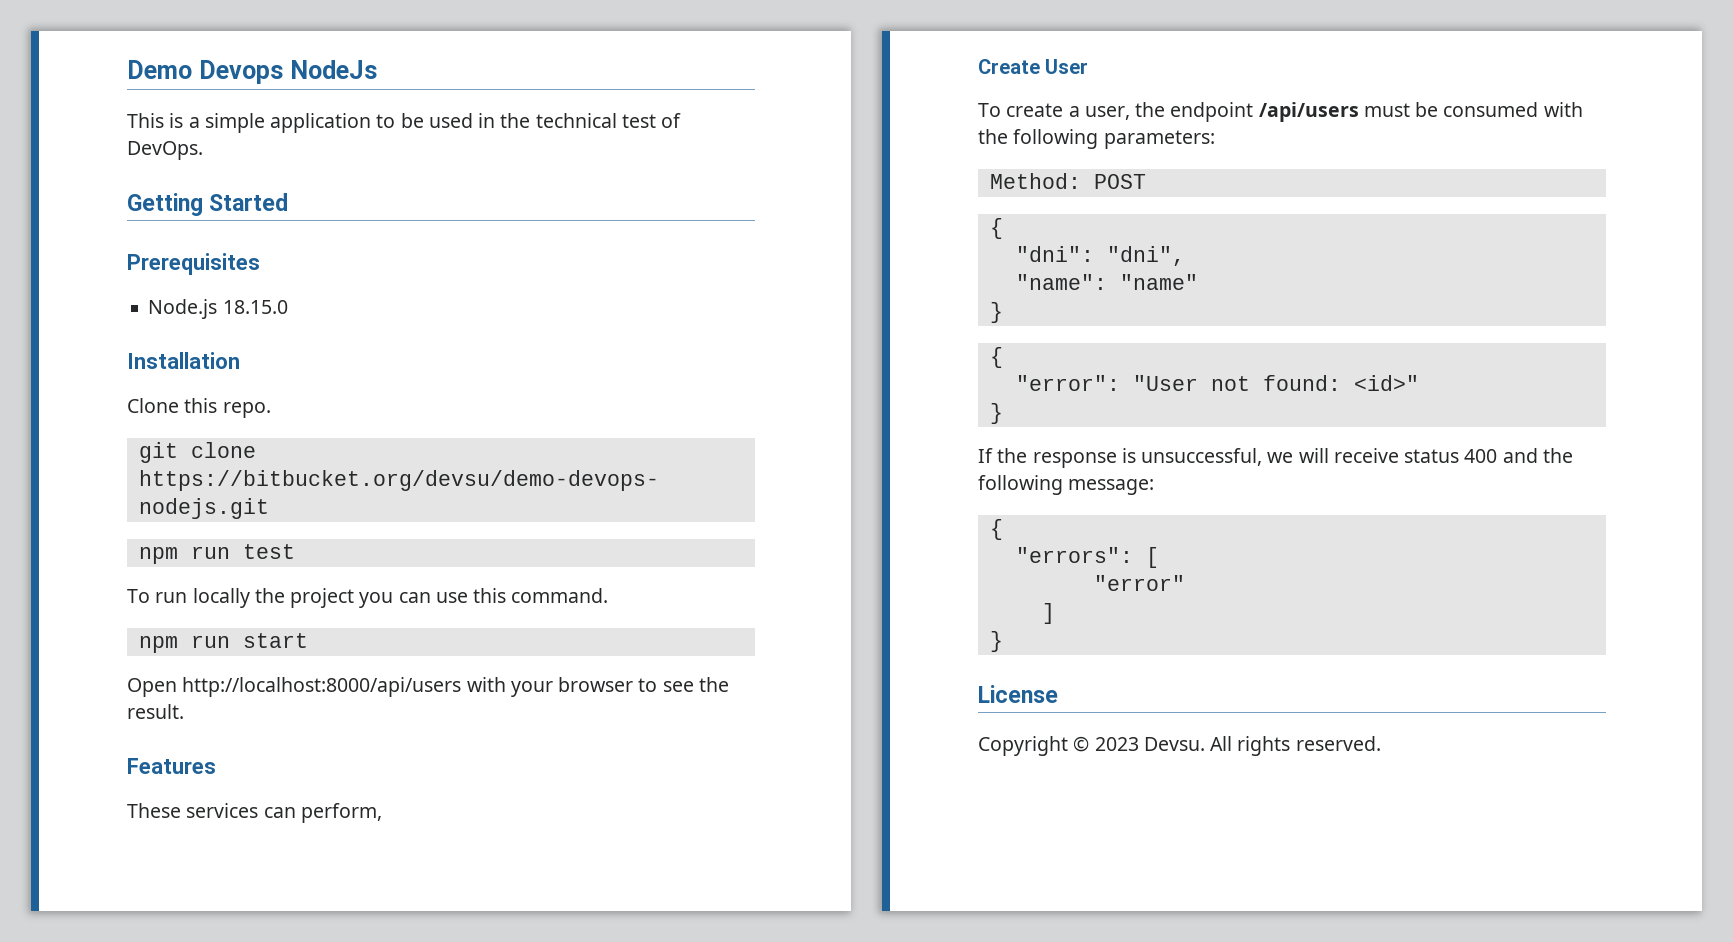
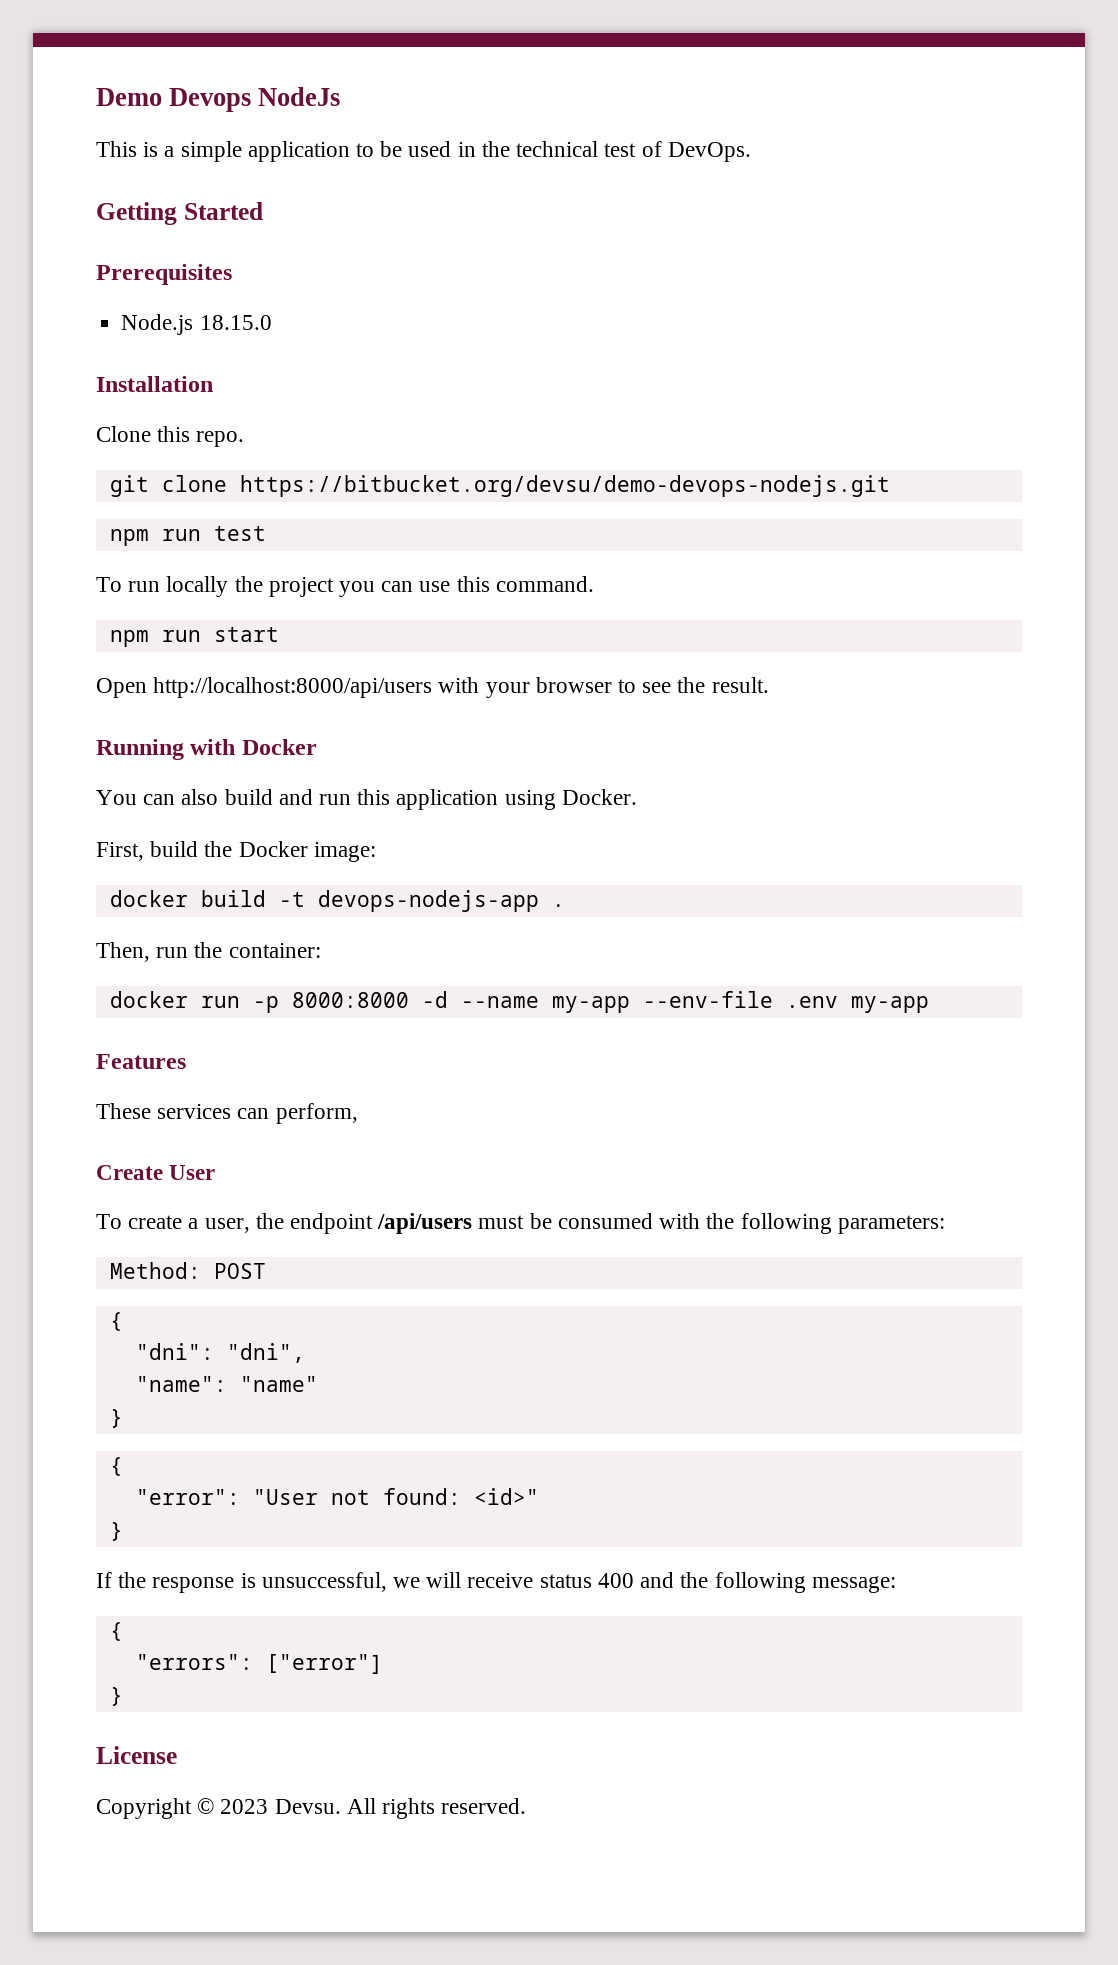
(184, 711) none -> [96,739,317,760] [96,789,637,810] [96,841,376,862] [109,890,565,912] [96,942,321,962] [109,991,929,1013] // Running with Docker // You can also build and run this application using Docker. // First, build the Docker image: // docker build -t devops-nodejs-app . // Then, run the container: // docker run -p 8000:8000 -d --name my-app --env-file .env my-app
[1145,547,1159,568] [1093,575,1185,591] [1041,603,1055,624] [ // "error" // ] -> [265,1654,383,1674] ["error"]

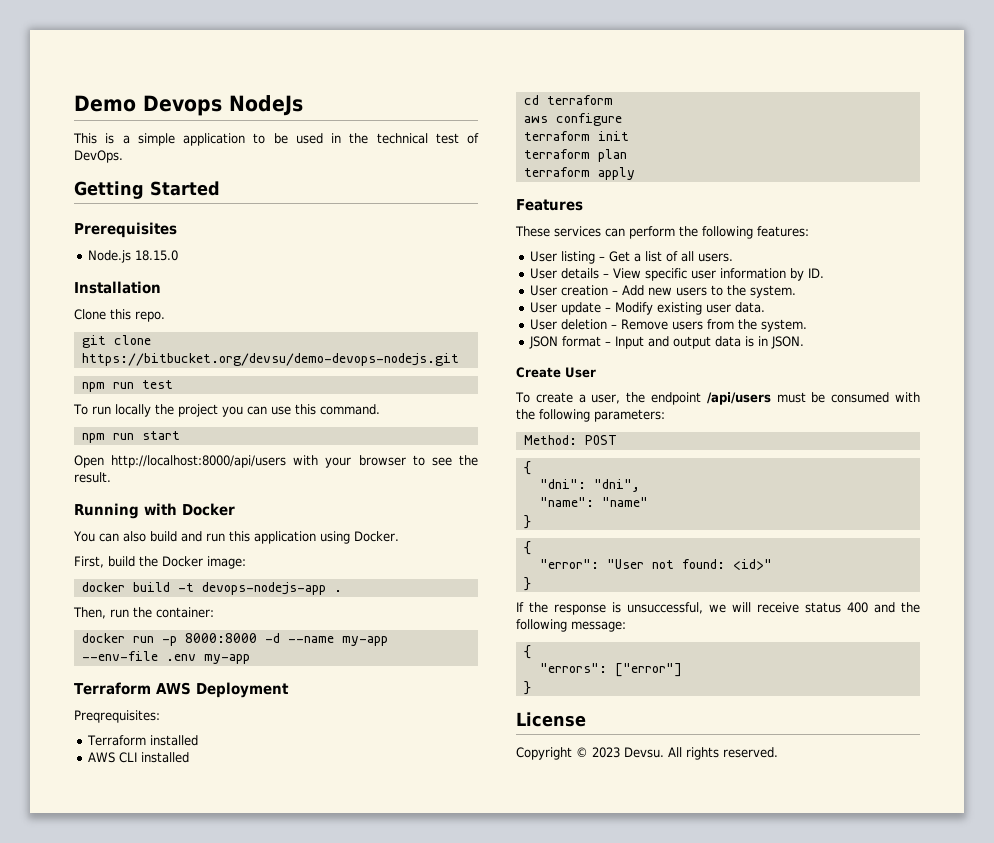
[96,1054,186,1069] [96,1103,358,1124] Features // These services can perform, -> [74,682,289,698] [74,710,160,723] [87,735,199,746] [88,752,190,763] [523,95,613,105] [523,113,622,126] [523,131,629,141] [523,149,627,162] [523,167,635,180] [516,199,583,211] [515,226,809,239] [530,251,734,264] [530,268,825,281] [530,285,797,298] [530,302,766,315] [530,319,808,332] [529,336,805,349] Terraform AWS Deployment // Preqrequisites: // Terraform installed // AWS CLI installed // cd terraform // aws configure // terraform init // terraform plan // terraform apply // Features // These services can perform the following features: // User listing – Get a list of all users. // User details – View specific user information by ID. // User creation – Add new users to the system. // User update – Modify existing user data. // User deletion – Remove users from the system. // JSON format – Input and output data is in JSON.

